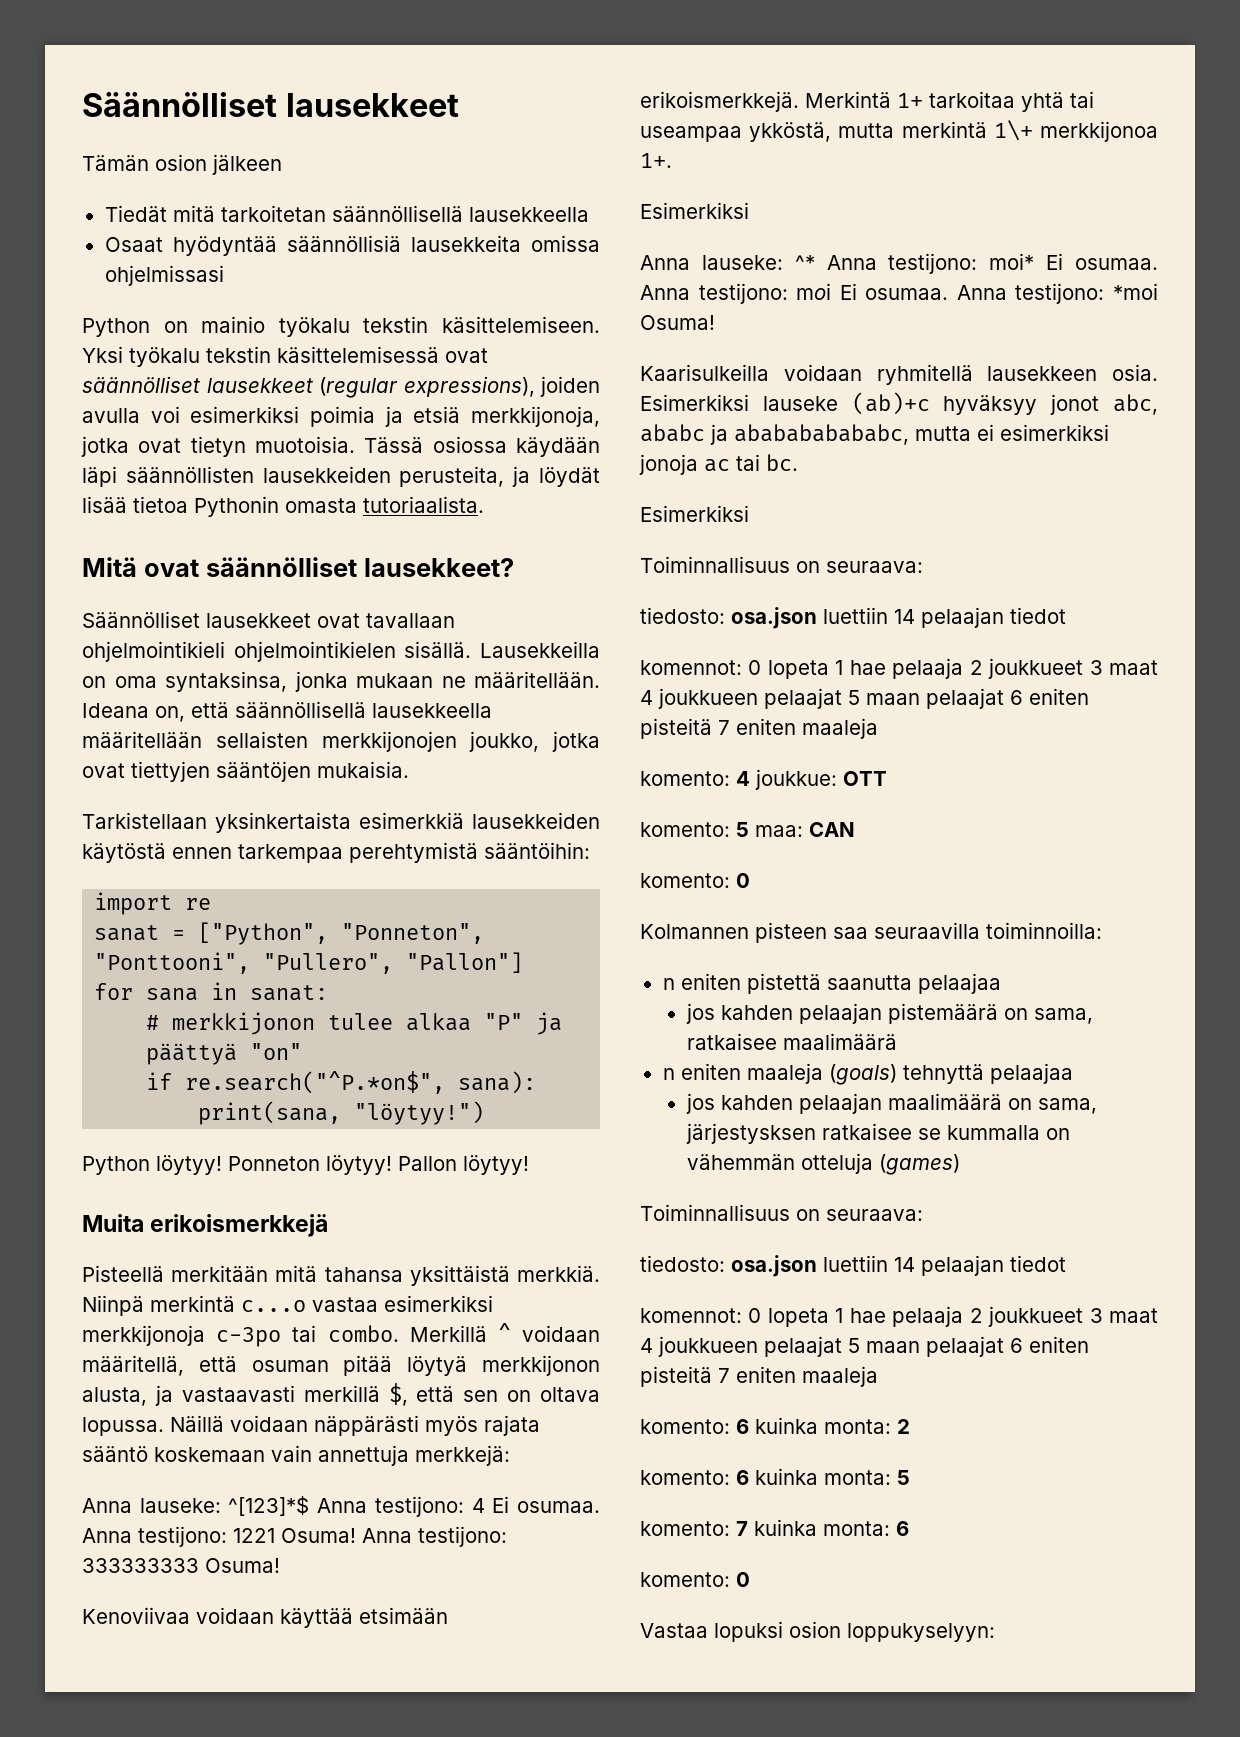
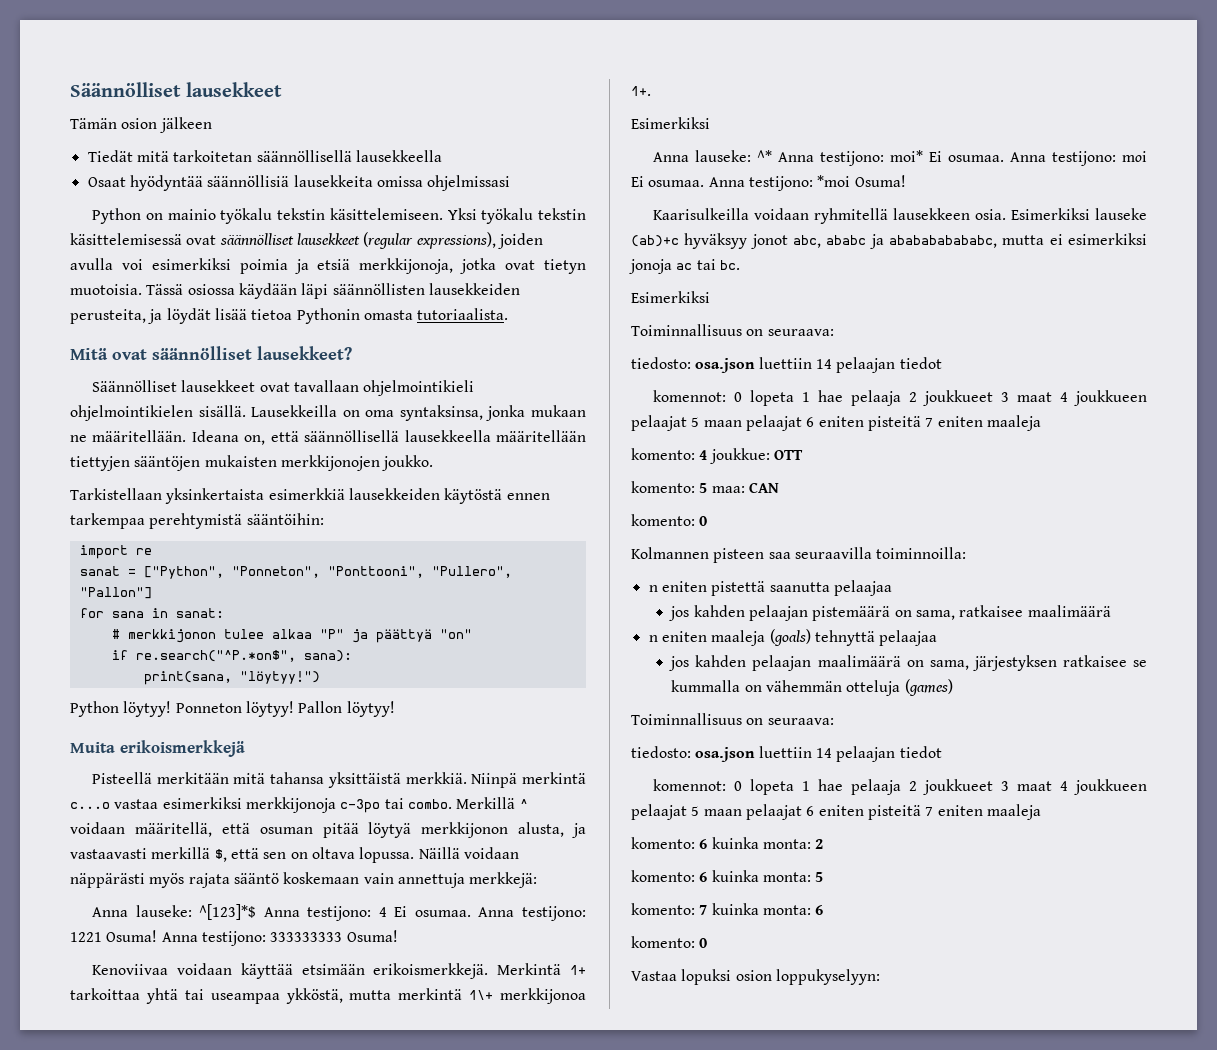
[215,731,600,752] [82,761,409,782] sellaisten merkkijonojen joukko, jotka ovat tiettyjen sääntöjen mukaisia. -> [70,455,434,471] tiettyjen sääntöjen mukaisten merkkijonojen joukko.
[929,91,1015,108] tarkoitaa -> [70,988,140,1000] tarkoittaa
[685,1123,816,1144] järjestysksen -> [972,655,1057,671] järjestyksen

